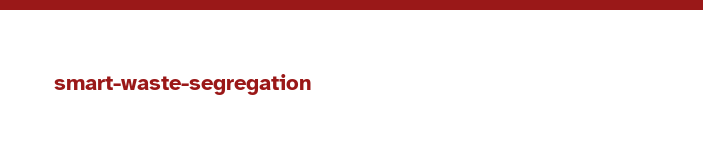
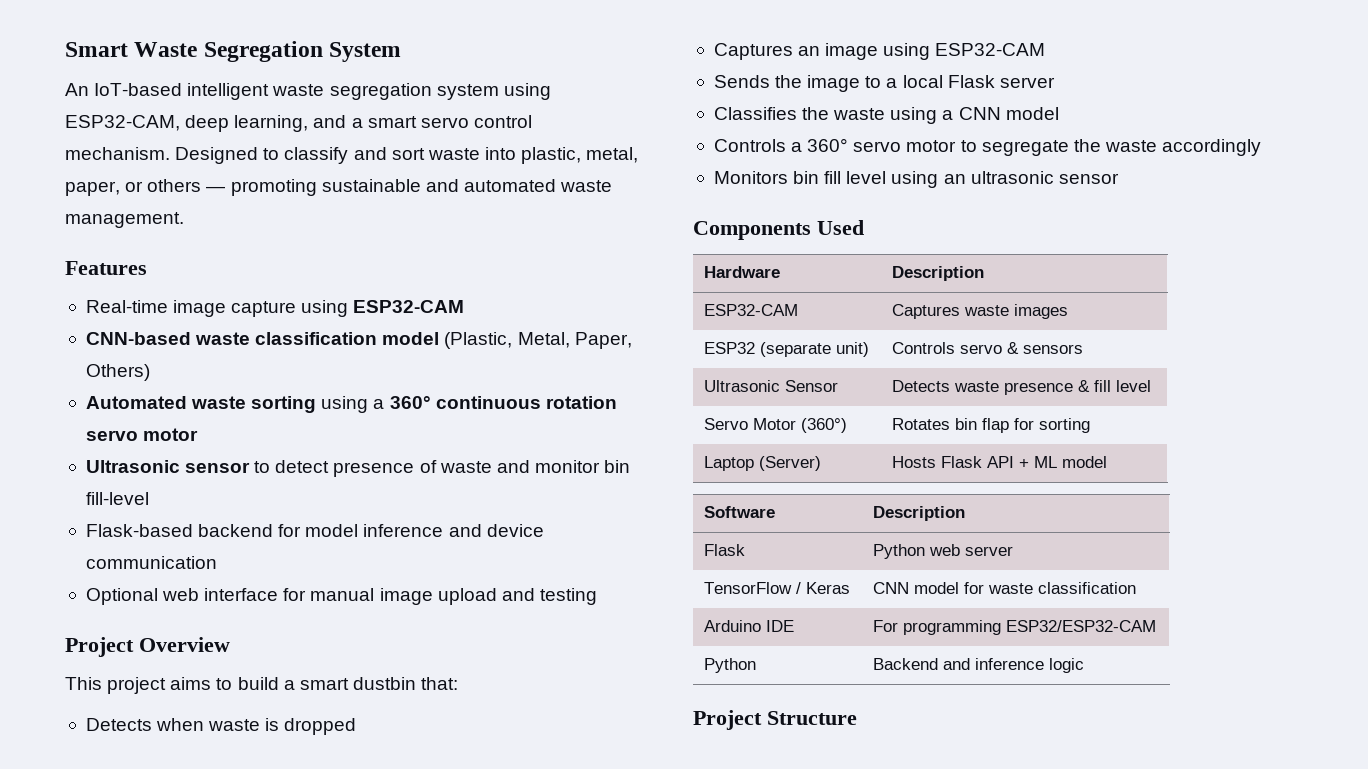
[54,74,312,95] smart-waste-segregation -> [65,41,402,62] [65,83,551,100] [65,115,532,132] [65,147,639,164] [65,179,613,196] [65,212,184,228] [65,261,147,275] [85,300,465,317] [85,332,632,349] [85,364,150,381] [85,396,617,413] [85,428,199,441] [85,460,631,477] [85,492,149,505] [85,524,544,537] [85,556,217,569] [85,588,597,605] [65,637,230,657] [65,677,459,694] [85,718,357,735] [713,43,1046,60] [713,75,1055,92] [713,107,1059,124] [713,138,1262,156] [713,171,1119,188] [693,220,864,240] [703,266,780,278] [891,266,984,281] [703,304,798,316] [891,304,1068,319] [703,342,869,357] [891,342,1083,354] [703,380,838,392] [891,380,1151,395] [703,418,847,433] [891,418,1090,433] [703,456,821,471] [891,456,1107,468] [703,506,775,518] [872,506,965,521] [703,544,745,556] [872,544,1013,559] [703,582,850,594] [872,582,1136,594] [703,620,794,632] [872,620,1156,635] [703,658,756,673] [872,658,1084,673] [693,710,857,730] Smart Waste Segregation System // An IoT-based intelligent waste segregation system using ESP32-CAM, deep learning, and a smart servo control mechanism. Designed to classify and sort waste into plastic, metal, paper, or others — promoting sustainable and automated waste management. // Features // Real-time image capture using ESP32-CAM // CNN-based waste classification model (Plastic, Metal, Paper, Others) // Automated waste sorting using a 360° continuous rotation servo motor // Ultrasonic sensor to detect presence of waste and monitor bin fill-level // Flask-based backend for model inference and device communication // Optional web interface for manual image upload and testing // Project Overview // This project aims to build a smart dustbin that: // Detects when waste is dropped // Captures an image using ESP32-CAM // Sends the image to a local Flask server // Classifies the waste using a CNN model // Controls a 360° servo motor to segregate the waste accordingly // Monitors bin fill level using an ultrasonic sensor // Components Used // Hardware | Description // ESP32-CAM | Captures waste images // ESP32 (separate unit) | Controls servo & sensors // Ultrasonic Sensor | Detects waste presence & fill level // Servo Motor (360°) | Rotates bin flap for sorting // Laptop (Server) | Hosts Flask API + ML model // Software | Description // Flask | Python web server // TensorFlow / Keras | CNN model for waste classification // Arduino IDE | For programming ESP32/ESP32-CAM // Python | Backend and inference logic // Project Structure

